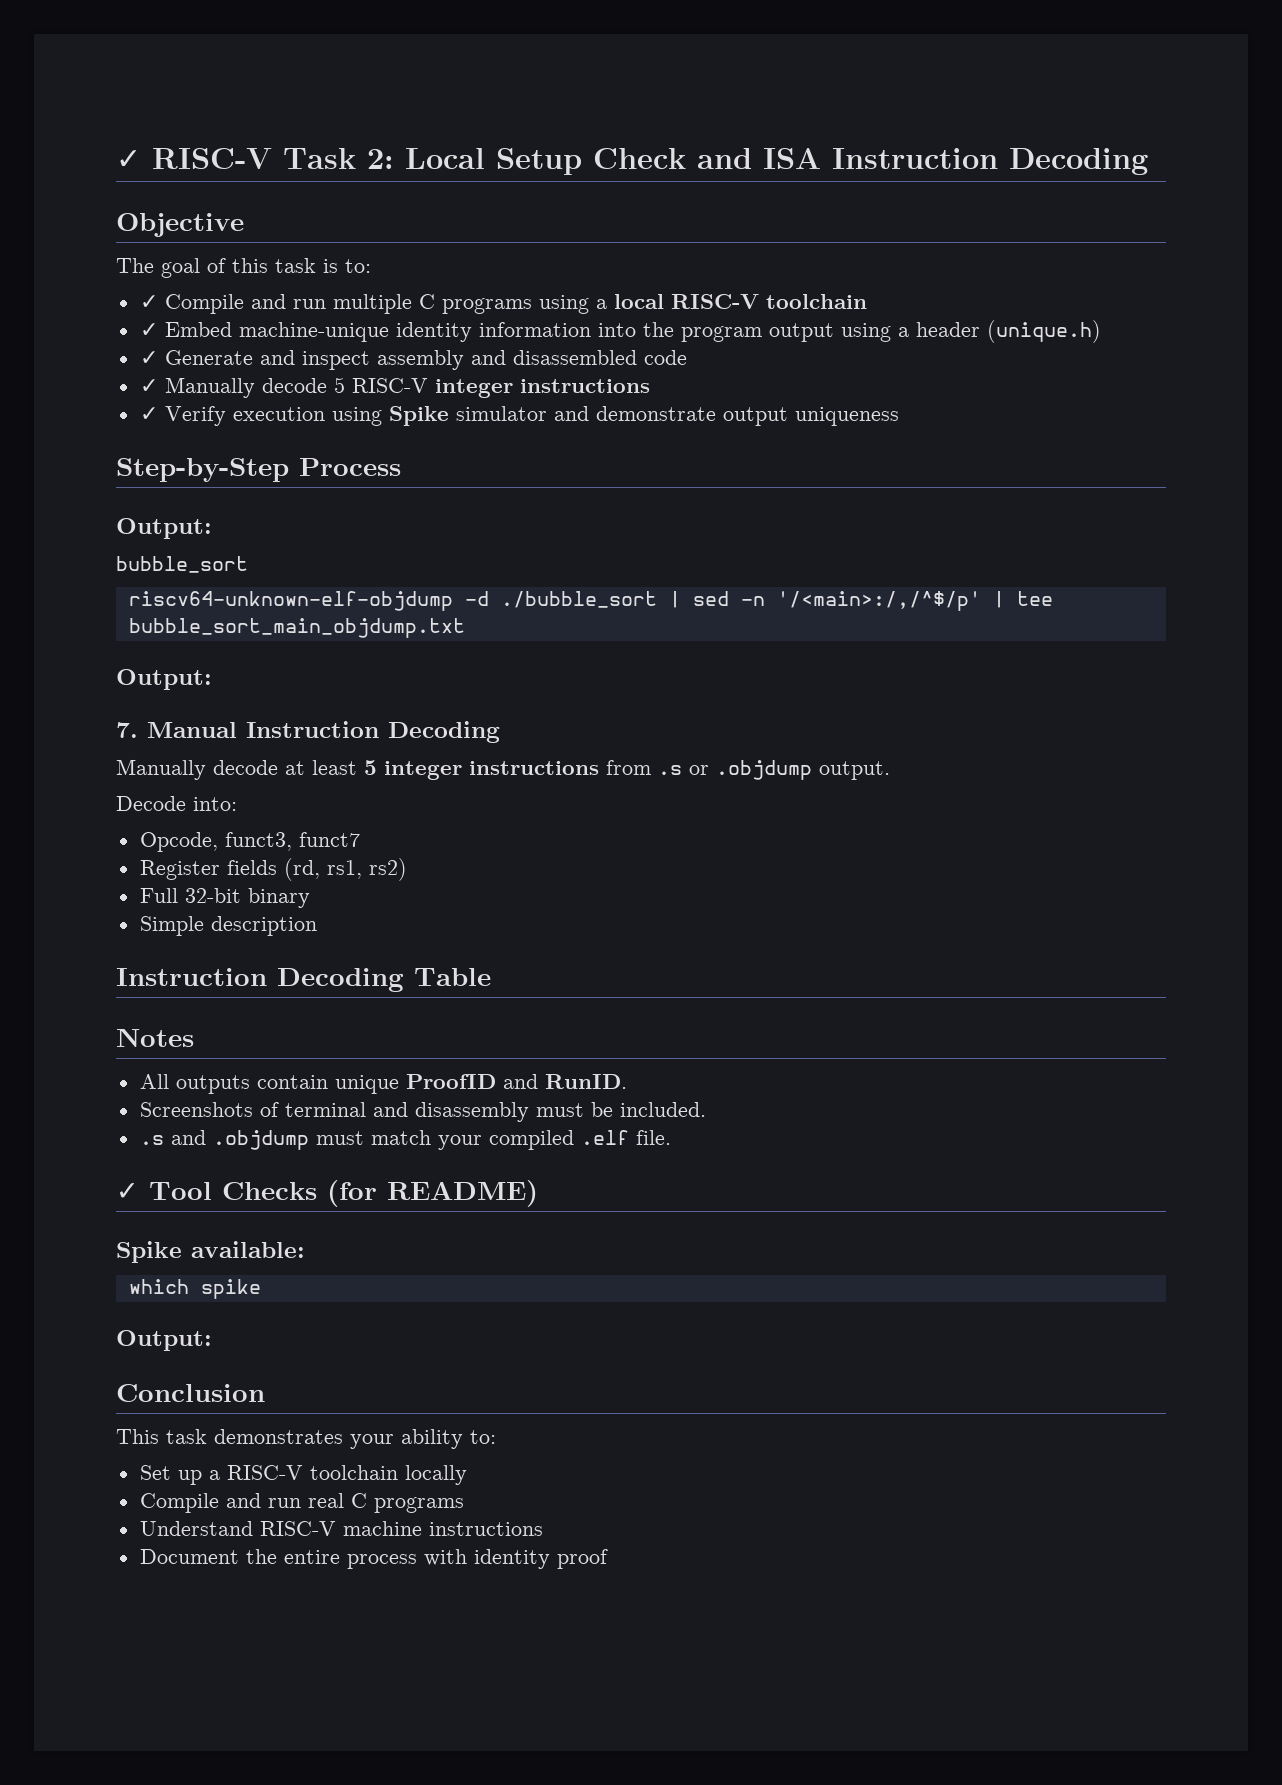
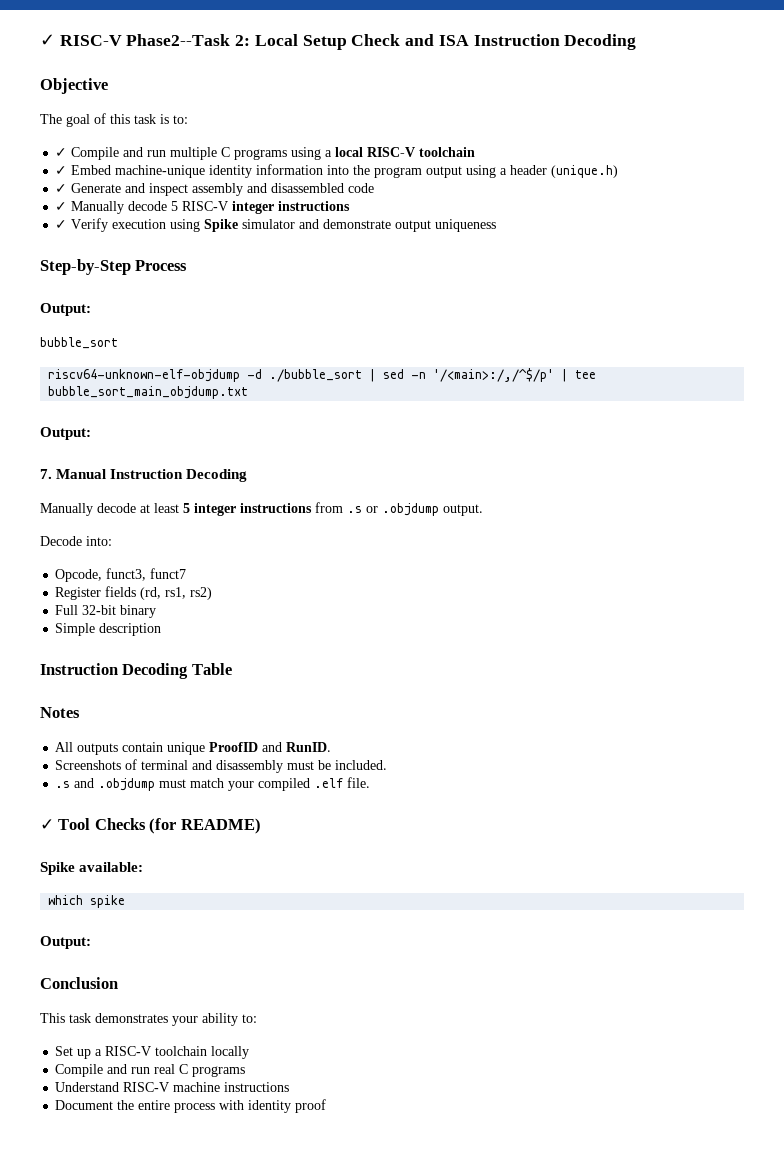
[283,148,356,169] Task -> [126,34,231,46] Phase2--Task

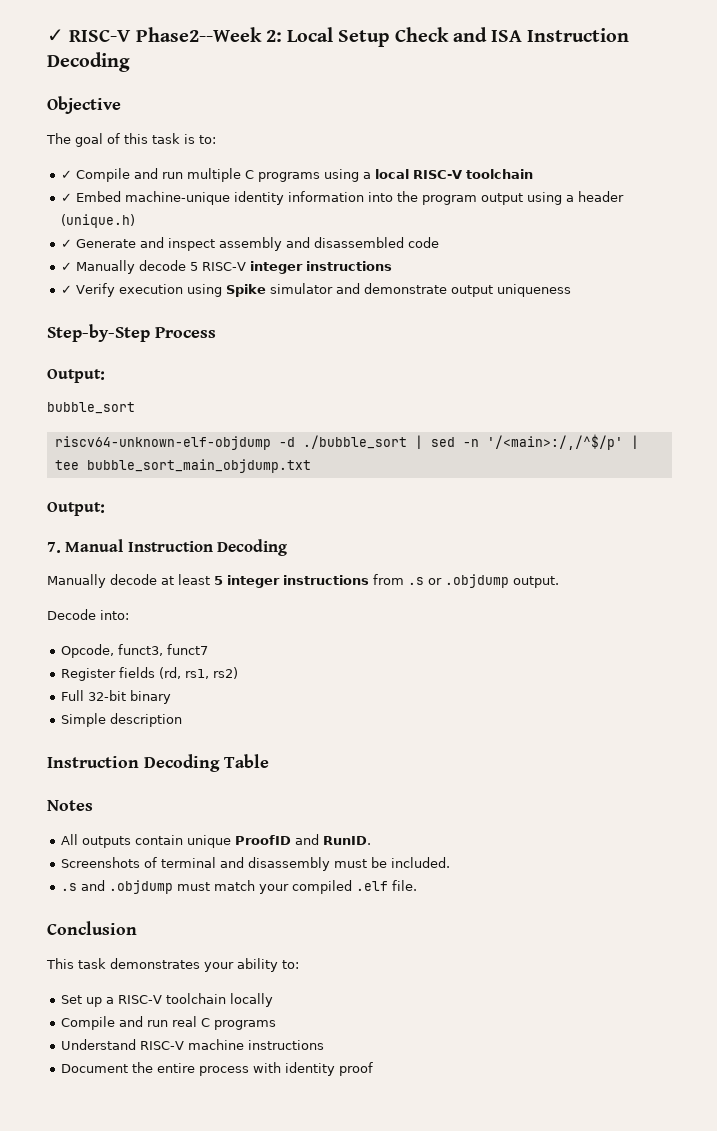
[126,34,231,46] Phase2--Task -> [135,27,262,42] Phase2--Week
[40,818,261,834] [40,862,144,875] [48,895,126,908] [40,936,91,949] // ✓ Tool Checks (for README) // Spike available: // which spike // Output: -> (418, 885) none

